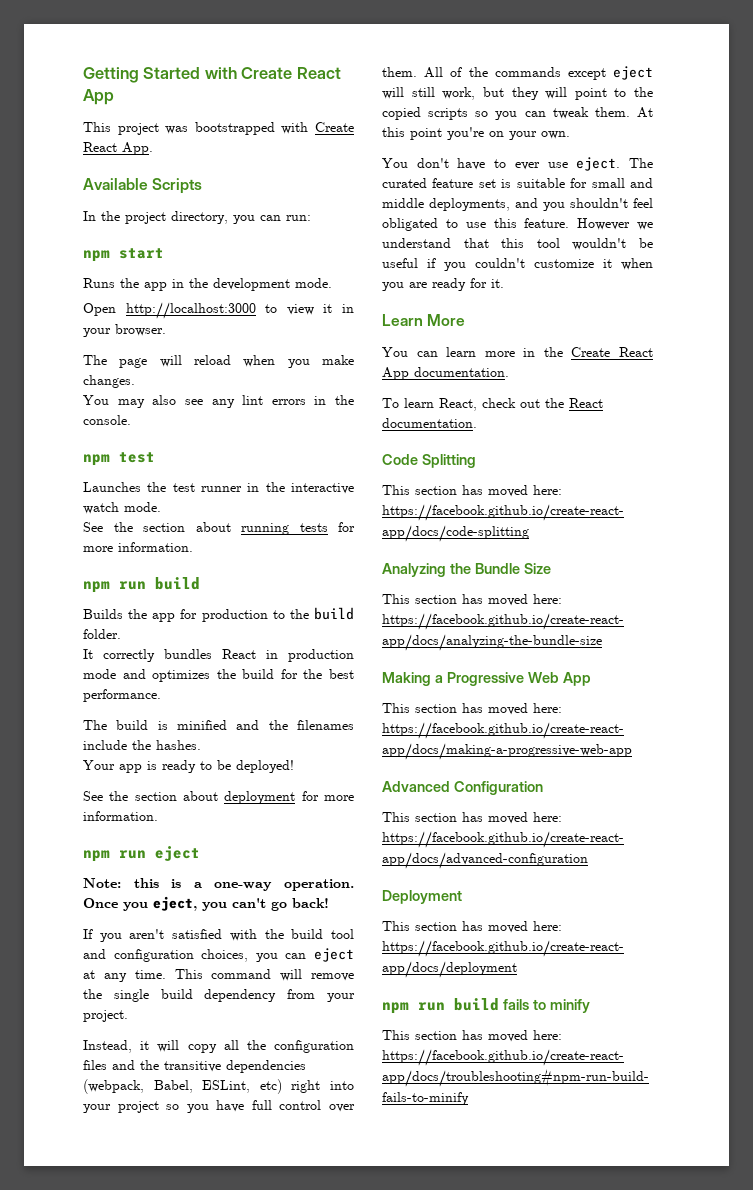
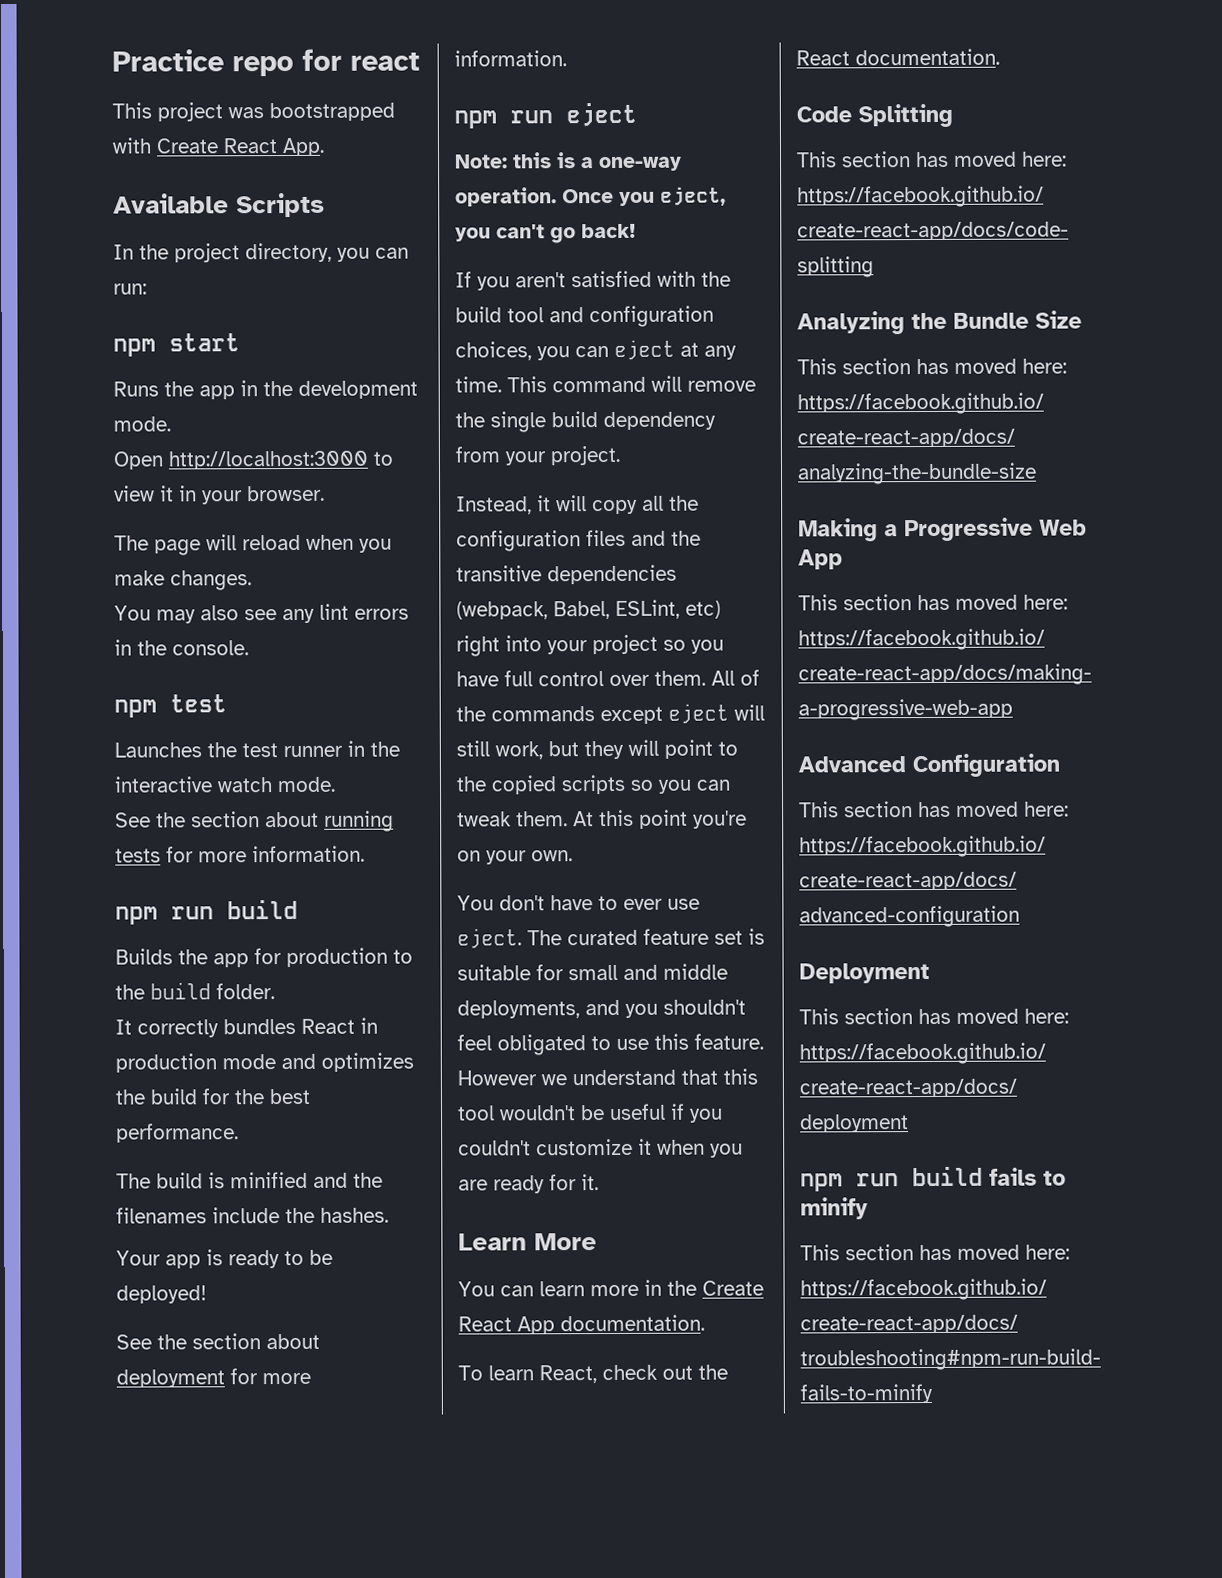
[83,67,341,83] [83,89,114,105] Getting Started with Create React App -> [112,48,420,77] Practice repo for react

